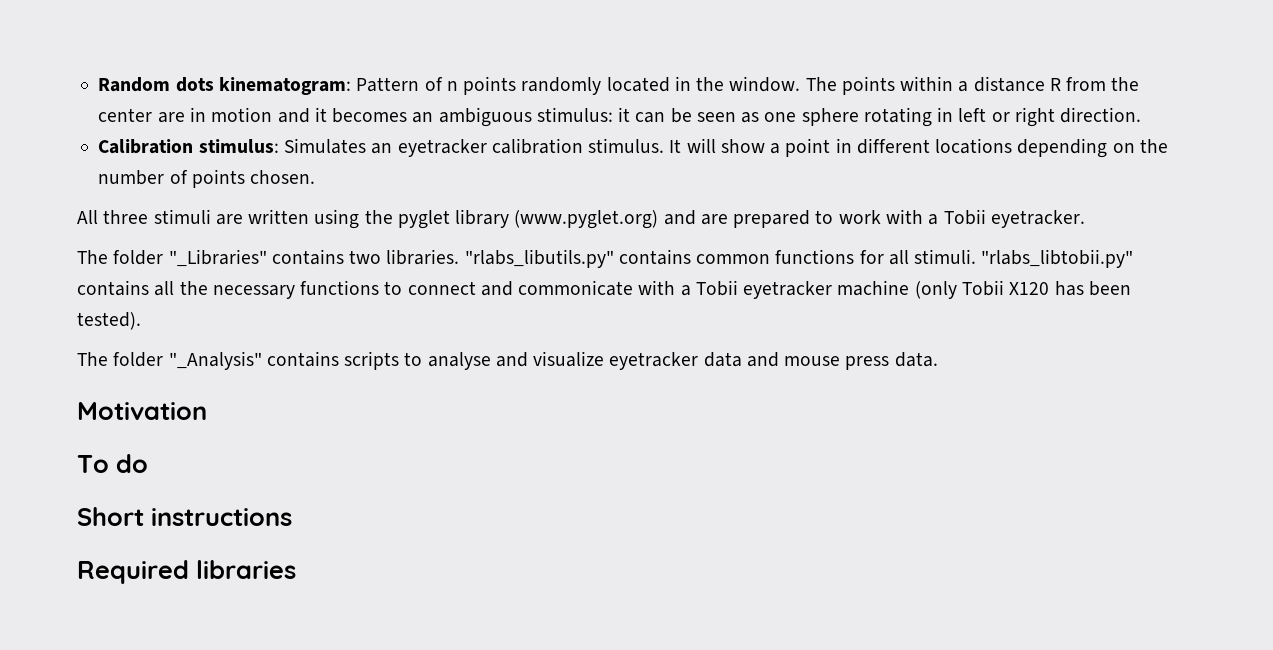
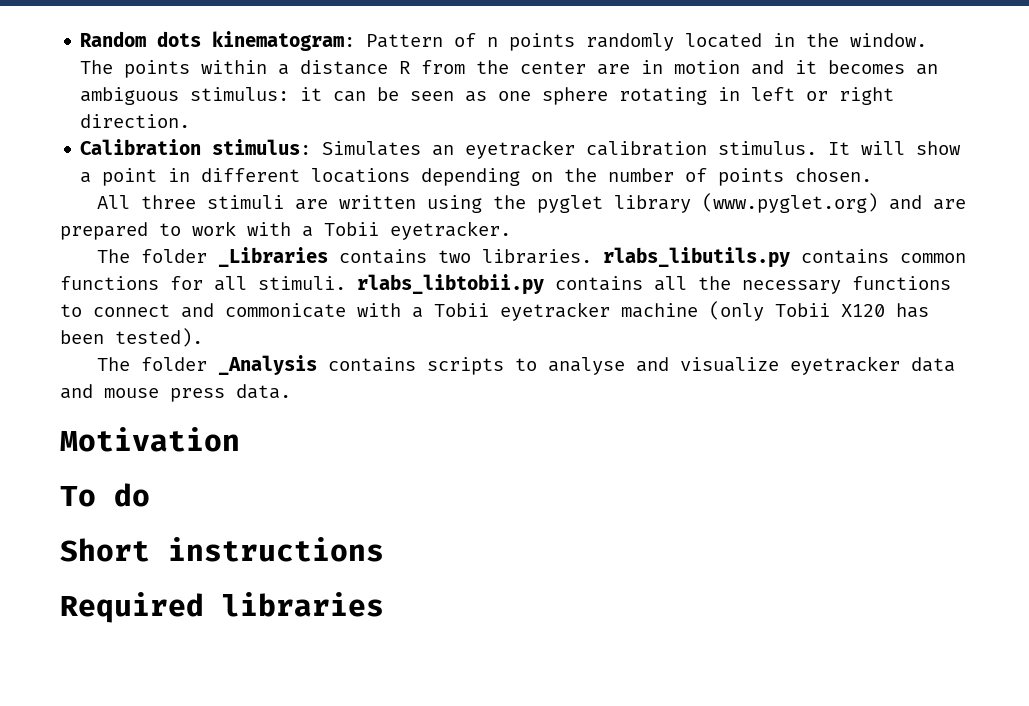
[168,249,267,267] "_Libraries" -> [217,247,328,267] _Libraries
[464,249,614,268] "rlabs_libutils.py" -> [602,247,790,268] rlabs_libutils.py
[981,249,1134,268] "rlabs_libtobii.py" -> [357,274,544,295] rlabs_libtobii.py
[168,351,262,370] "_Analysis" -> [217,355,317,375] _Analysis

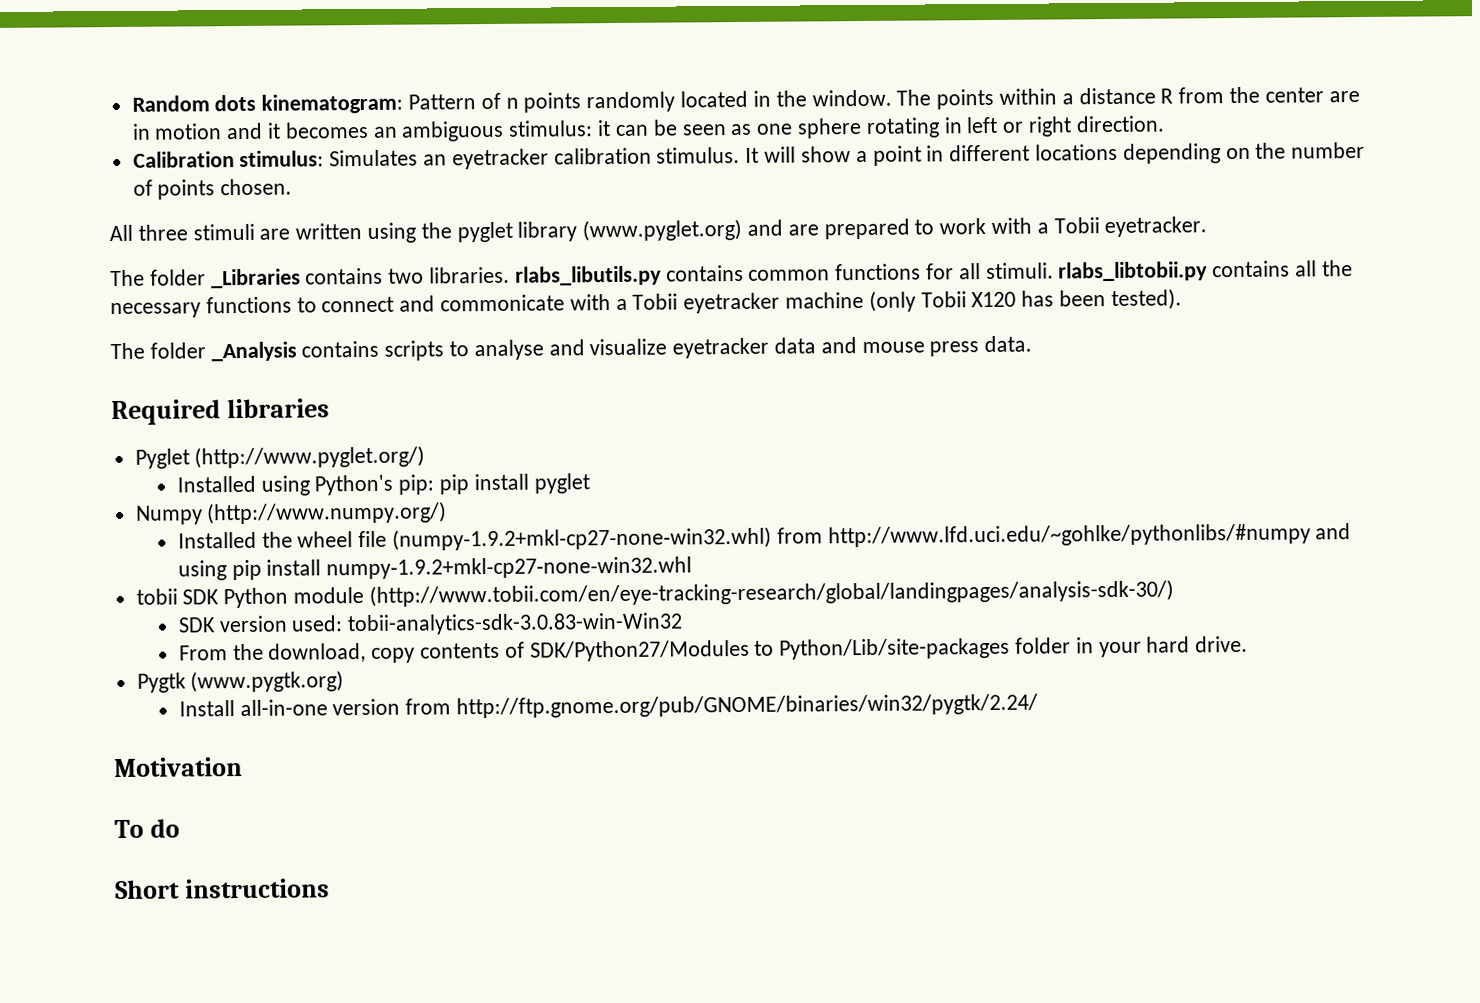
(291, 391) none -> [111,398,331,426] [134,445,426,469] [176,473,590,496] [135,501,448,525] [177,523,1352,551] [177,556,693,581] [135,579,1174,609] [177,612,684,636] [178,635,1249,663] [136,670,345,693] [178,693,1038,719] // Required libraries // Pyglet (http://www.pyglet.org/) // Installed using Python's pip: pip install pyglet // Numpy (http://www.numpy.org/) // Installed the wheel file (numpy‑1.9.2+mkl‑cp27‑none‑win32.whl) from http://www.lfd.uci.edu/~gohlke/pythonlibs/#numpy and using pip install numpy‑1.9.2+mkl‑cp27‑none‑win32.whl // tobii SDK Python module (http://www.tobii.com/en/eye-tracking-research/global/landingpages/analysis-sdk-30/) // SDK version used: tobii-analytics-sdk-3.0.83-win-Win32 // From the download, copy contents of SDK/Python27/Modules to Python/Lib/site-packages folder in your hard drive. // Pygtk (www.pygtk.org) // Install all-in-one version from http://ftp.gnome.org/pub/GNOME/binaries/win32/pygtk/2.24/
[60,592,384,623] // Required libraries -> (331, 888) none

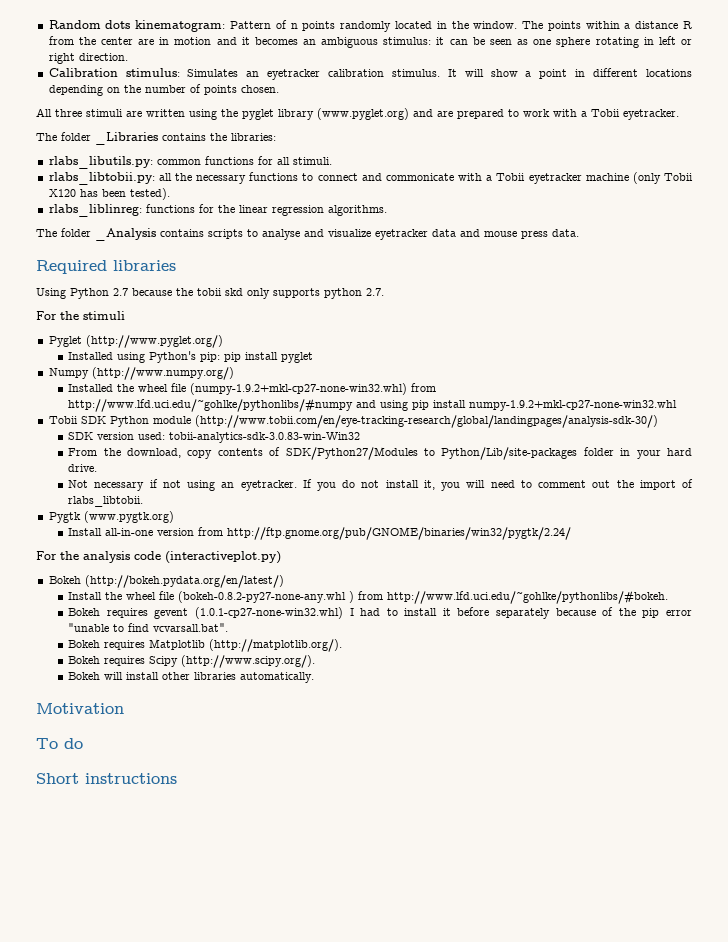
[388,264,744,286] two libraries. rlabs_libutils.py contains -> [210,133,276,141] [48,156,153,169] the libraries: // rlabs_libutils.py:
[1058,260,1291,282] rlabs_libtobii.py contains -> [48,172,155,185] // rlabs_libtobii.py:
(1182, 299) none -> [48,204,387,217] // rlabs_liblinreg: functions for the linear regression algorithms.
(331, 408) none -> [36,288,384,299] [36,311,125,320] // Using Python 2.7 because the tobii skd only supports python 2.7. // For the stimuli
[135,588,178,605] tobii -> [48,416,78,424] Tobii
(1249, 644) none -> [68,479,694,491] [68,496,144,507] // Not necessary if not using an eyetracker. If you do not install it, you will need to comment out the import of rlabs_libtobii.
(1038, 706) none -> [36,551,281,564] [48,575,284,588] [68,590,669,604] [68,607,692,619] [68,623,229,632] [68,639,343,652] [68,655,316,668] [68,672,315,683] // For the analysis code (interactiveplot.py) // Bokeh (http://bokeh.pydata.org/en/latest/) // Install the wheel file (bokeh‑0.8.2‑py27‑none‑any.whl ) from http://www.lfd.uci.edu/~gohlke/pythonlibs/#bokeh. // Bokeh requires gevent (1.0.1‑cp27‑none‑win32.whl) I had to install it before separately because of the pip error "unable to find vcvarsall.bat". // Bokeh requires Matplotlib (http://matplotlib.org/). // Bokeh requires Scipy (http://www.scipy.org/). // Bokeh will install other libraries automatically.

